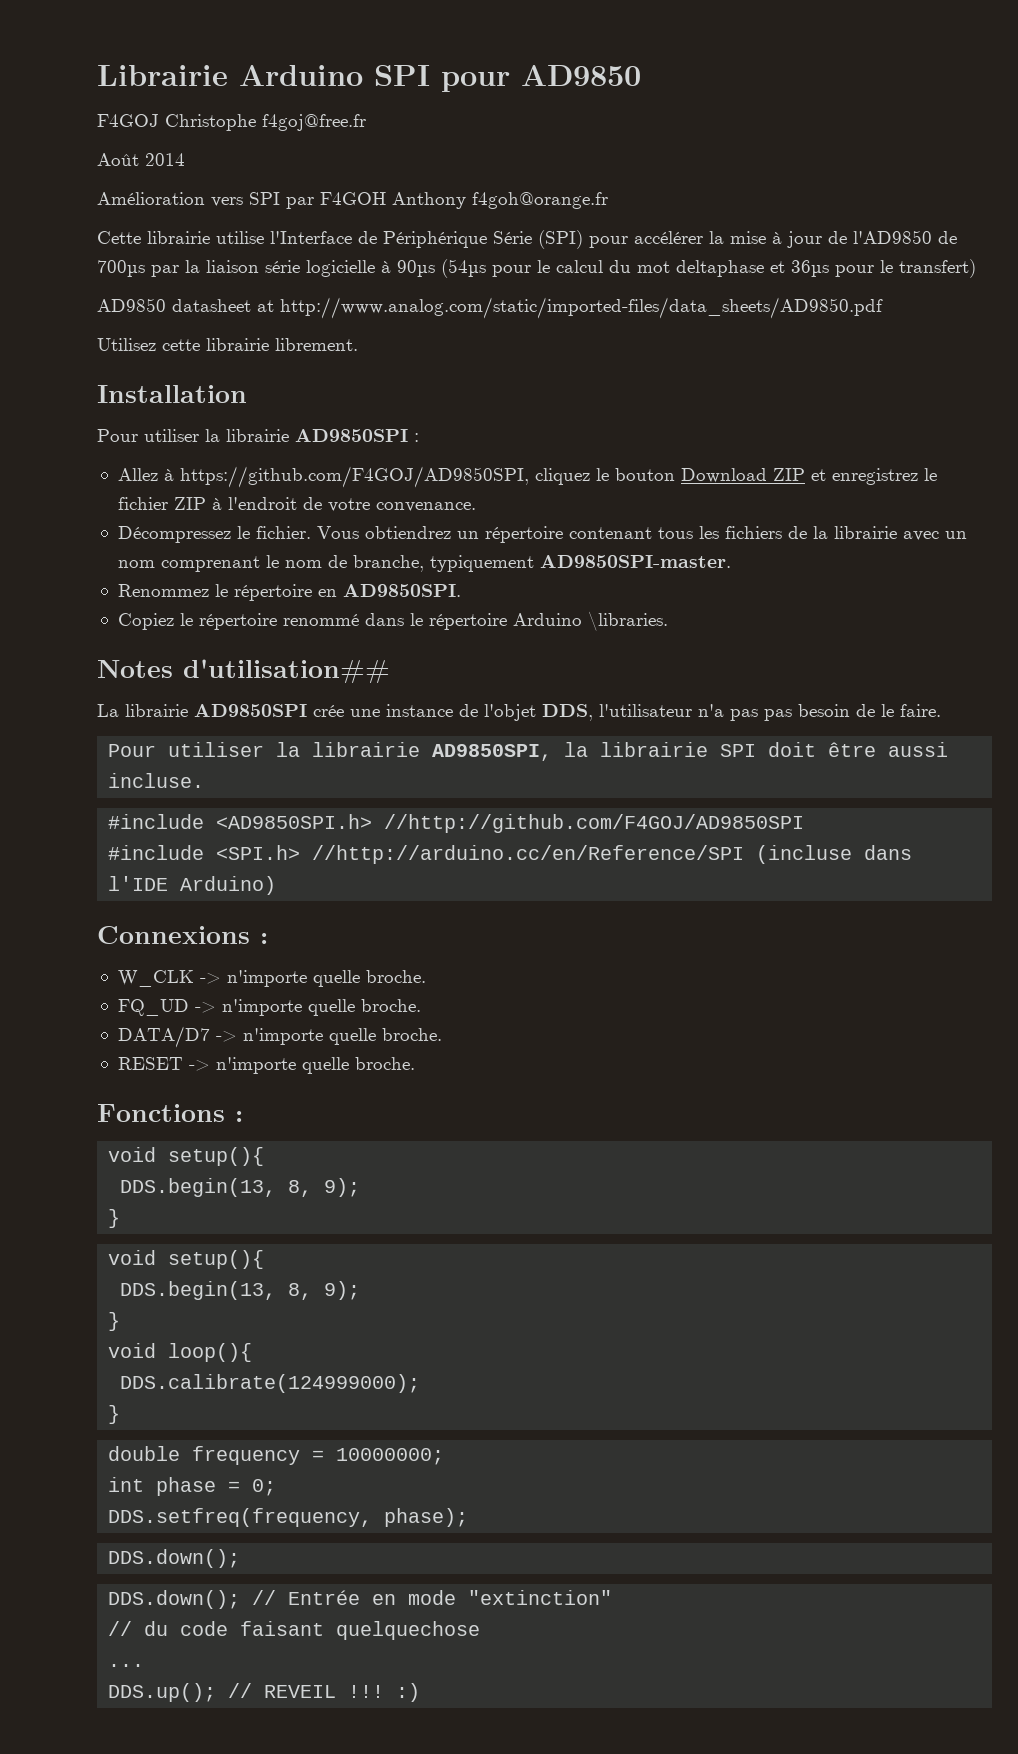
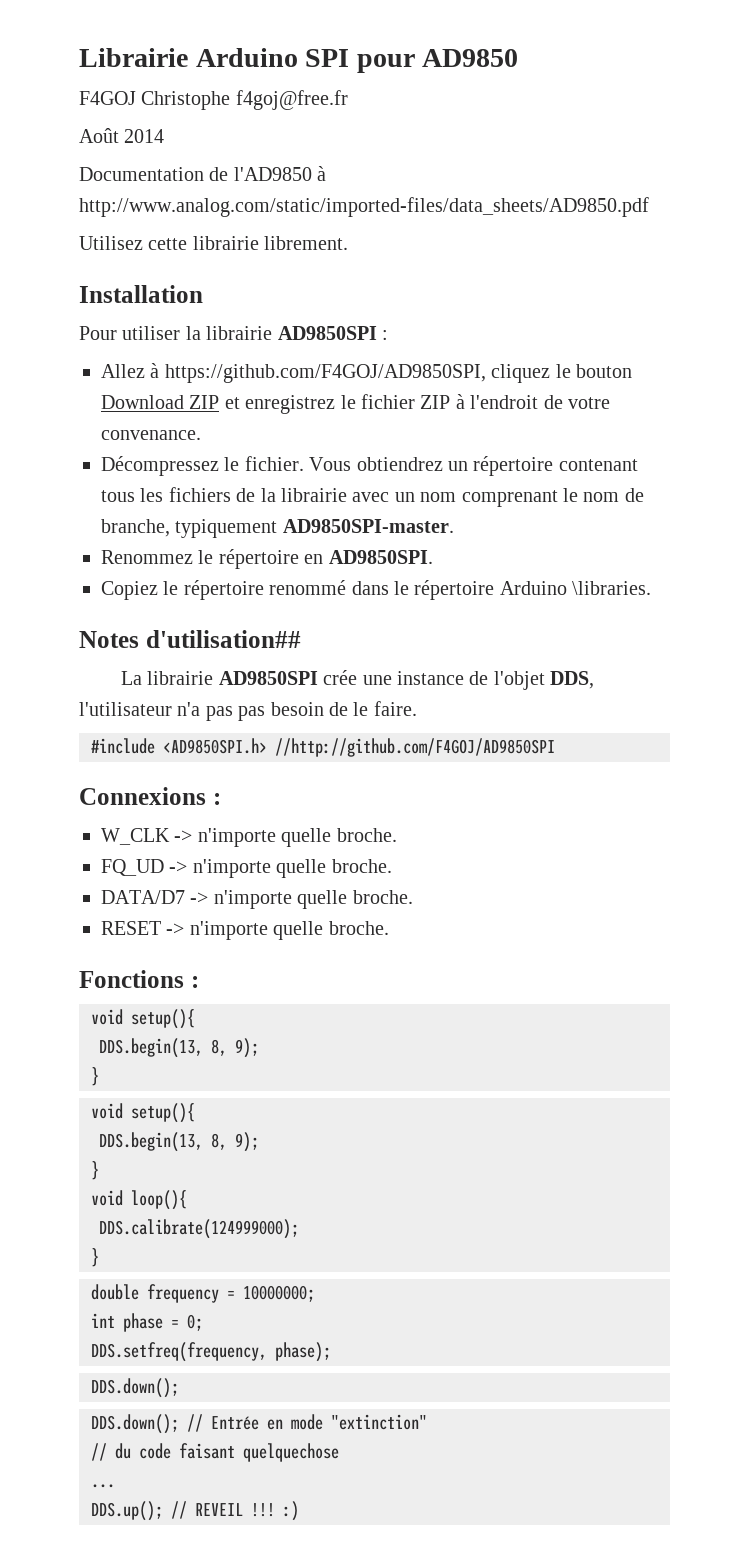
[97,192,608,209] [97,230,957,249] [97,259,976,278] [97,298,274,312] Amélioration vers SPI par F4GOH Anthony f4goh@orange.fr // Cette librairie utilise l'Interface de Périphérique Série (SPI) pour accélérer la mise à jour de l'AD9850 de 700µs par la liaison série logicielle à 90µs (54µs pour le calcul du mot deltaphase et 36µs pour le transfert) // AD9850 datasheet at -> [79,166,327,181] Documentation de l'AD9850 à
[108,742,949,761] [108,773,205,788] [108,814,805,833] [108,845,913,864] [108,876,277,895] Pour utiliser la librairie AD9850SPI, la librairie SPI doit être aussi incluse. // #include <AD9850SPI.h> //http://github.com/F4GOJ/AD9850SPI // #include <SPI.h> //http://arduino.cc/en/Reference/SPI (incluse dans l'IDE Arduino) -> [91,738,555,757] #include <AD9850SPI.h> //http://github.com/F4GOJ/AD9850SPI

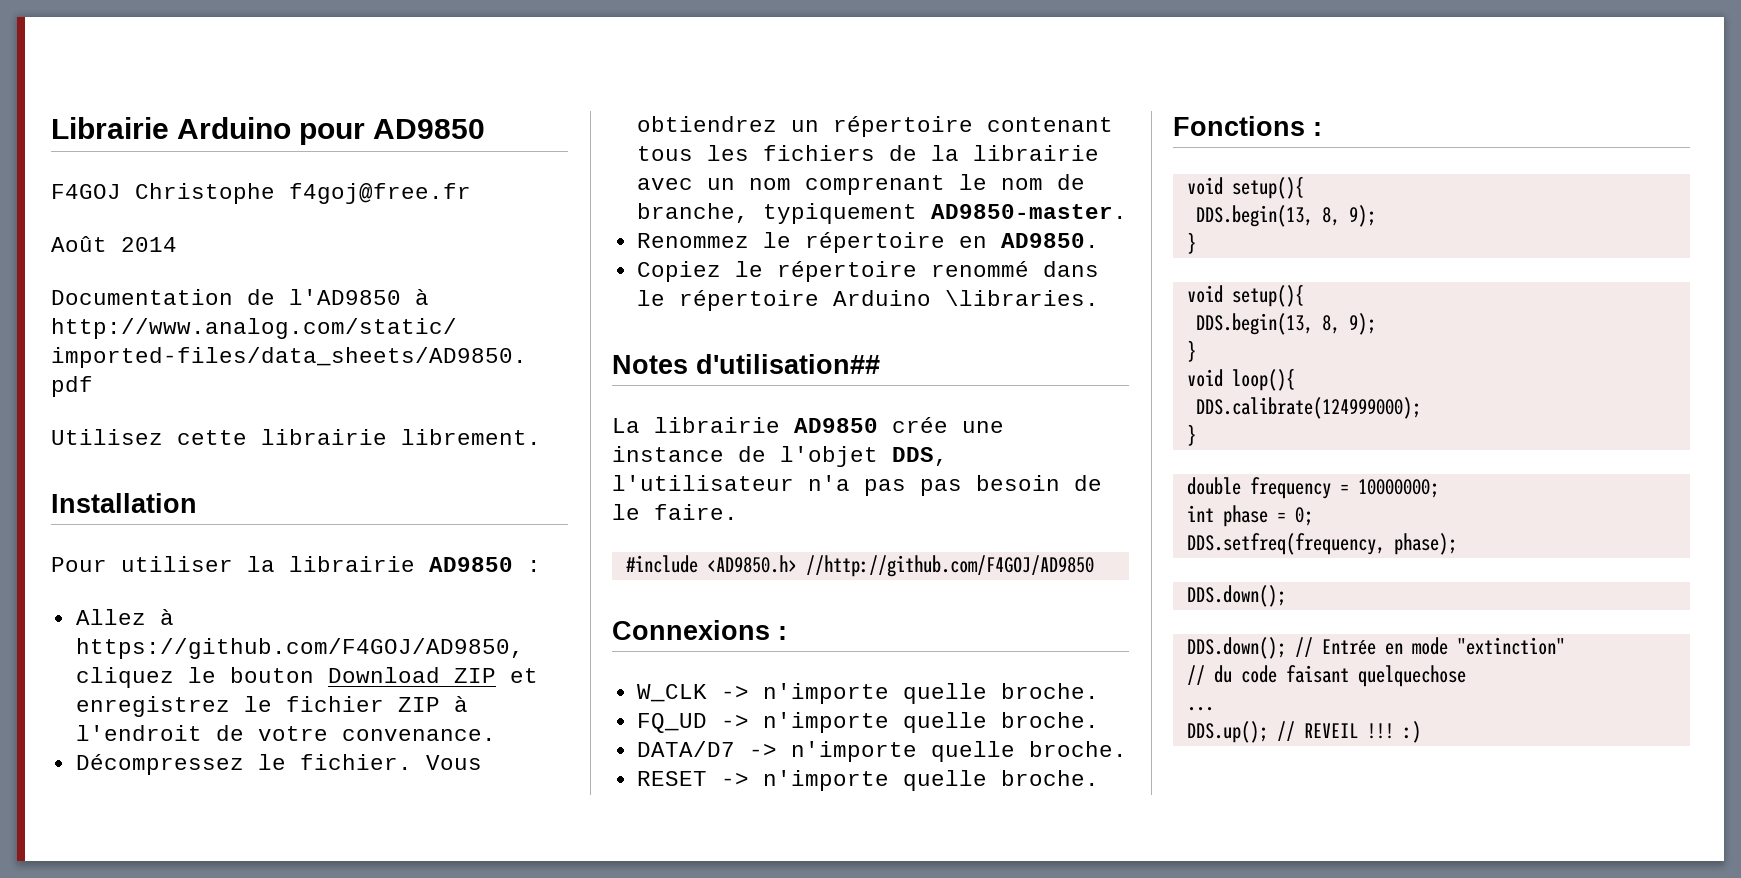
[305,49,350,67] SPI -> (292, 128) none
[277,326,377,340] AD9850SPI -> [429,557,513,572] AD9850
[164,364,486,383] https://github.com/F4GOJ/AD9850SPI, -> [75,638,524,659] https://github.com/F4GOJ/AD9850,
[282,519,454,533] AD9850SPI-master. -> [930,204,1127,219] AD9850-master.
[328,550,433,564] AD9850SPI. -> [1000,233,1099,248] AD9850.
[218,671,318,685] AD9850SPI -> [794,418,878,433] AD9850
[163,738,555,757] <AD9850SPI.h> //http://github.com/F4GOJ/AD9850SPI -> [706,555,1094,577] <AD9850.h> //http://github.com/F4GOJ/AD9850

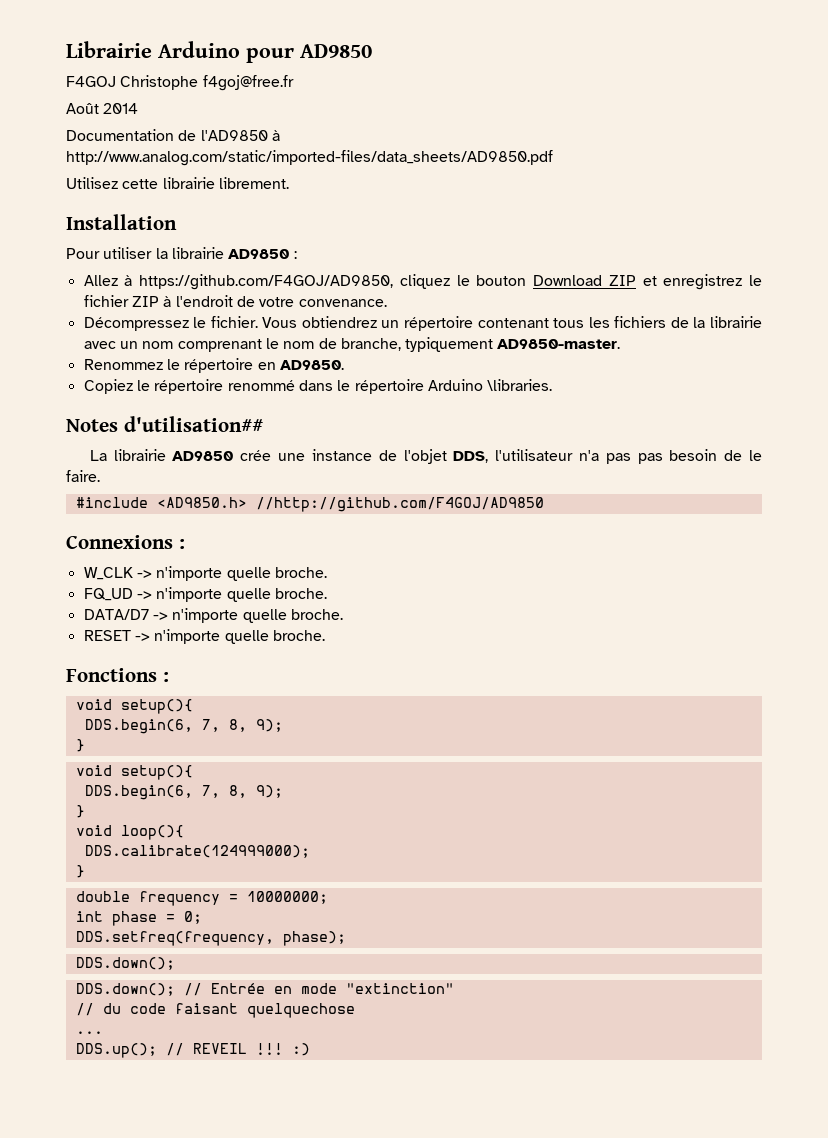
[1195,205,1313,227] DDS.begin(13, -> [84,719,220,734] DDS.begin(6, 7,
[1195,313,1313,335] DDS.begin(13, -> [84,785,220,800] DDS.begin(6, 7,

